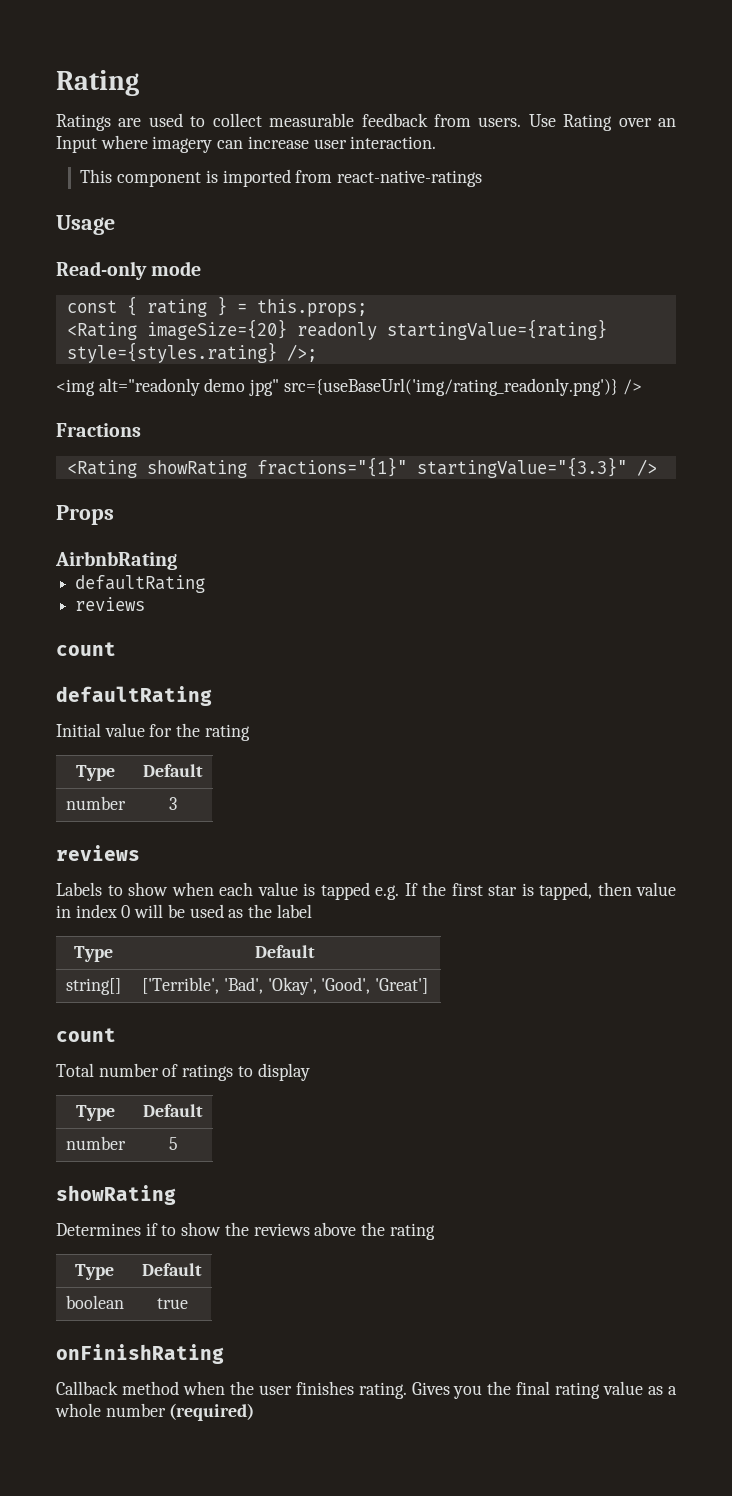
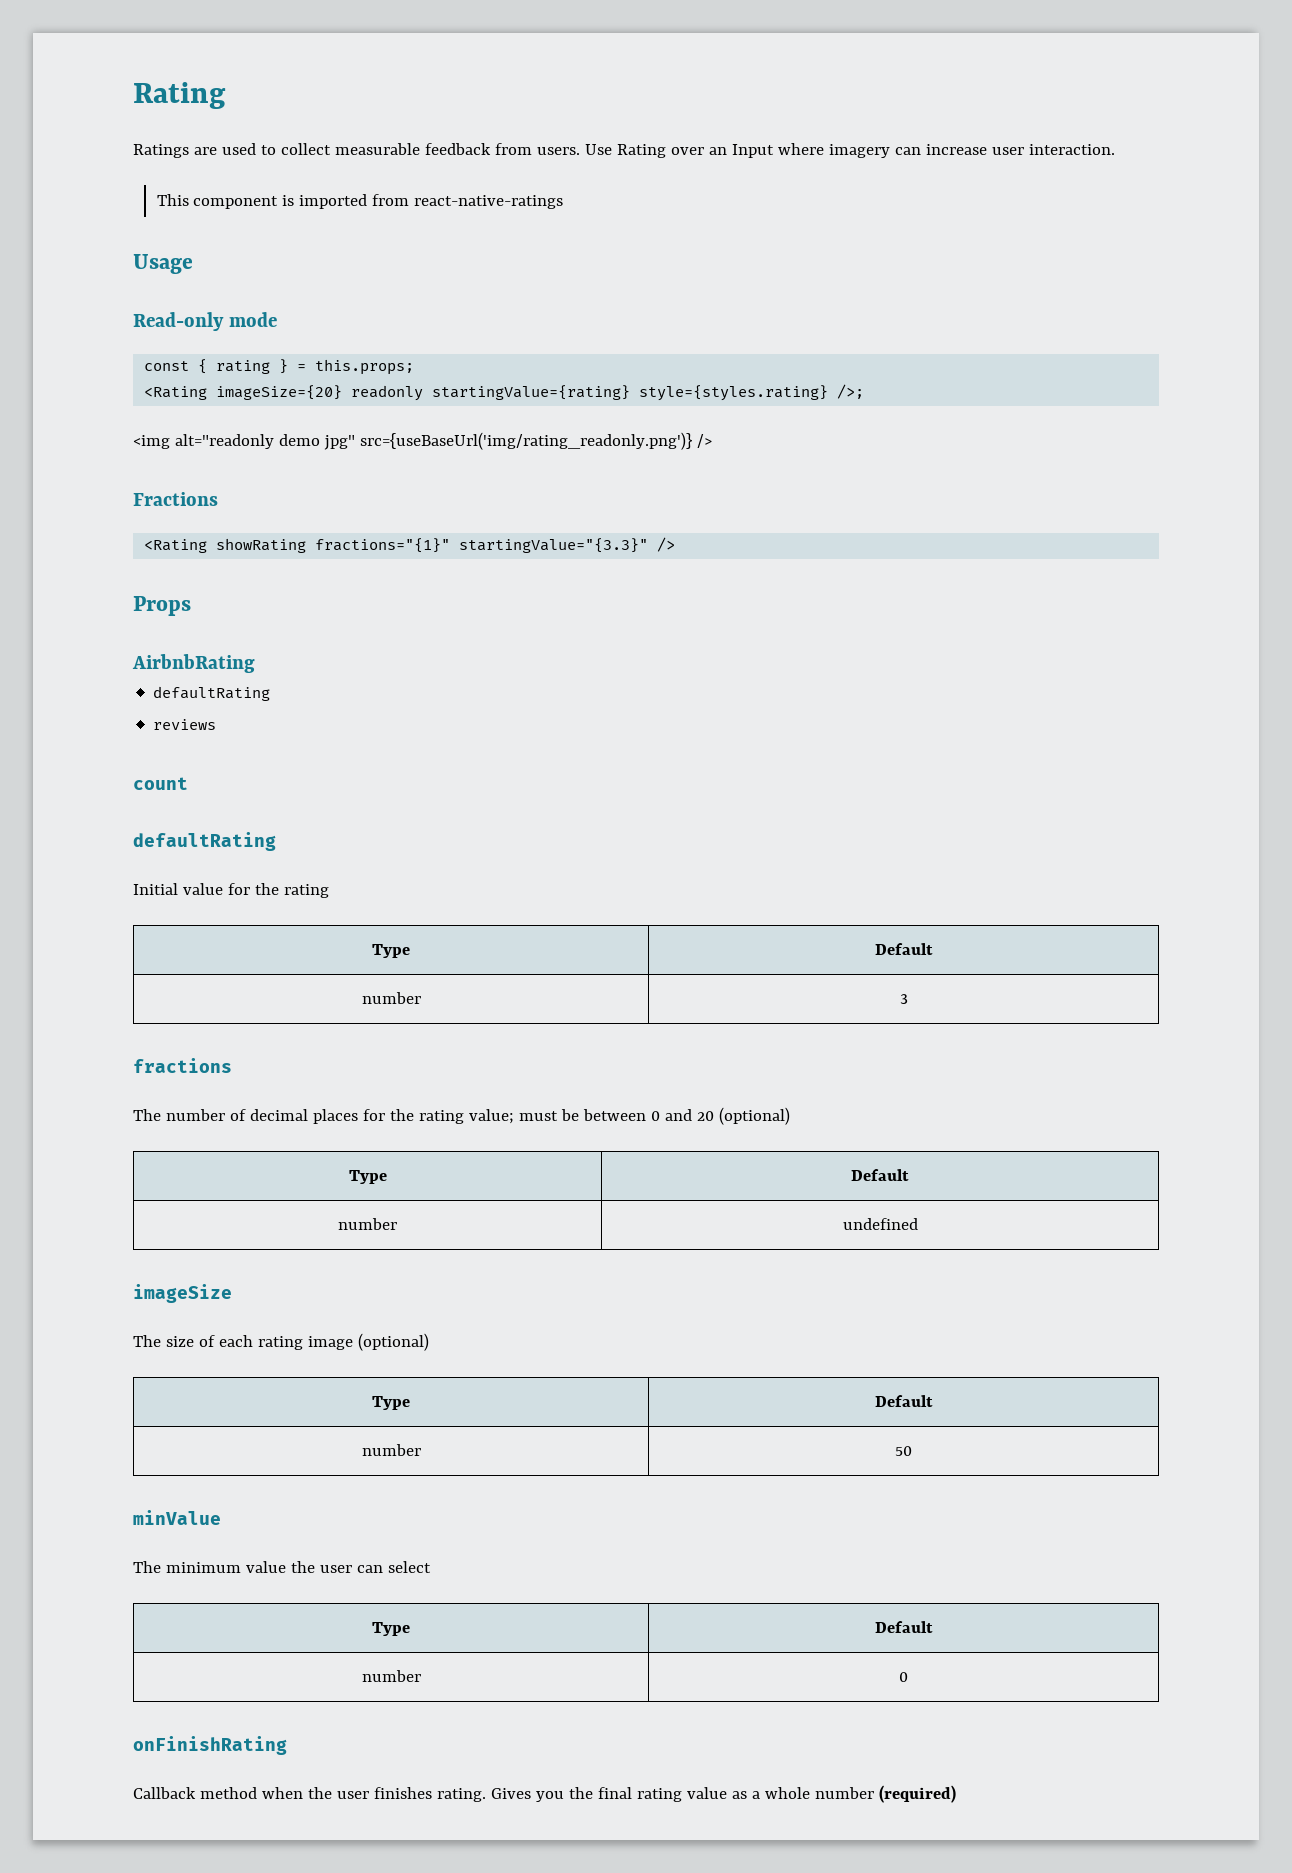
[56,845,140,861] [56,882,676,900] [56,904,312,918] [73,946,113,962] [255,945,315,958] [65,978,121,995] [142,977,428,995] [56,1028,116,1042] [56,1063,310,1081] [75,1105,115,1121] [143,1104,203,1117] [65,1136,126,1150] [168,1137,178,1150] [56,1185,176,1205] [56,1222,435,1240] [75,1264,114,1280] [142,1263,202,1276] [65,1295,124,1309] [156,1298,188,1309] reviews // Labels to show when each value is tapped e.g. If the first star is tapped, then value in index 0 will be used as the label // Type | Default // string[] | ['Terrible', 'Bad', 'Okay', 'Good', 'Great'] // count // Total number of ratings to display // Type | Default // number | 5 // showRating // Determines if to show the reviews above the rating // Type | Default // boolean | true -> [133,1058,232,1073] [133,1107,790,1125] [348,1170,387,1184] [851,1169,909,1181] [338,1218,397,1230] [842,1218,918,1230] [133,1284,232,1303] [133,1333,429,1351] [372,1396,410,1410] [874,1395,933,1407] [361,1444,421,1456] [895,1446,912,1456] [133,1510,221,1525] [133,1561,431,1573] [372,1622,410,1636] [874,1621,933,1633] [361,1670,421,1682] [899,1672,908,1682] fractions // The number of decimal places for the rating value; must be between 0 and 20 (optional) // Type | Default // number | undefined // imageSize // The size of each rating image (optional) // Type | Default // number | 50 // minValue // The minimum value the user can select // Type | Default // number | 0

